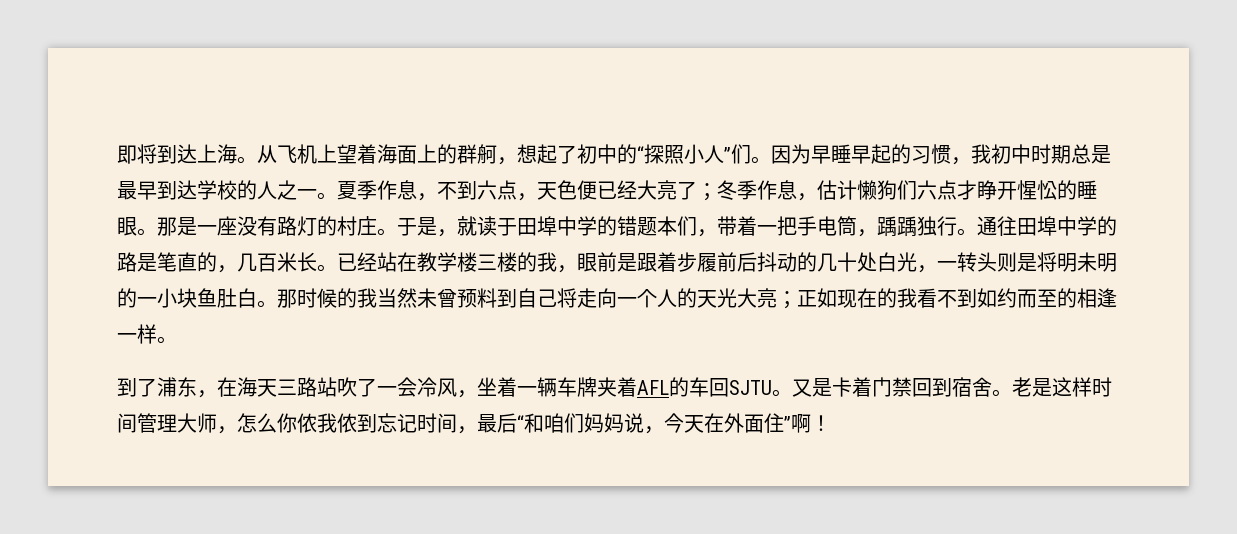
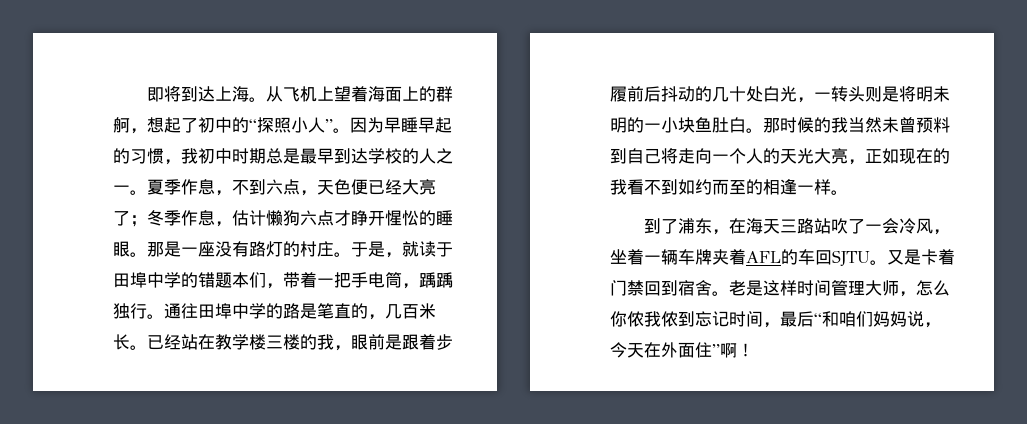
[731,144,751,164] 们 -> (333, 125) none
[897,180,917,200] 们 -> (300, 218) none
[777,291,797,309] ； -> [848,159,865,165] ，

